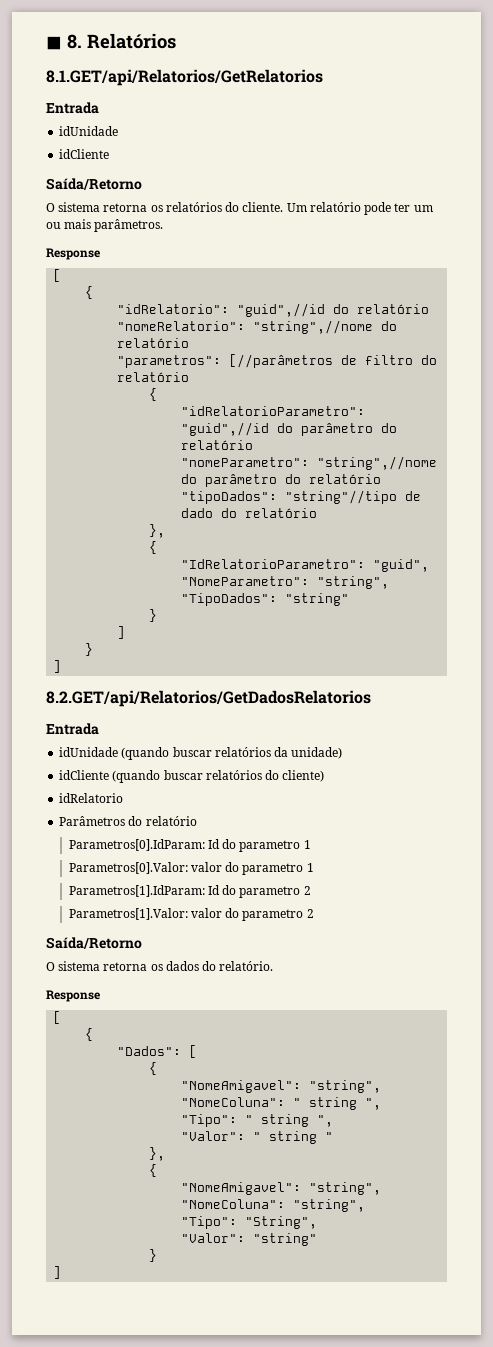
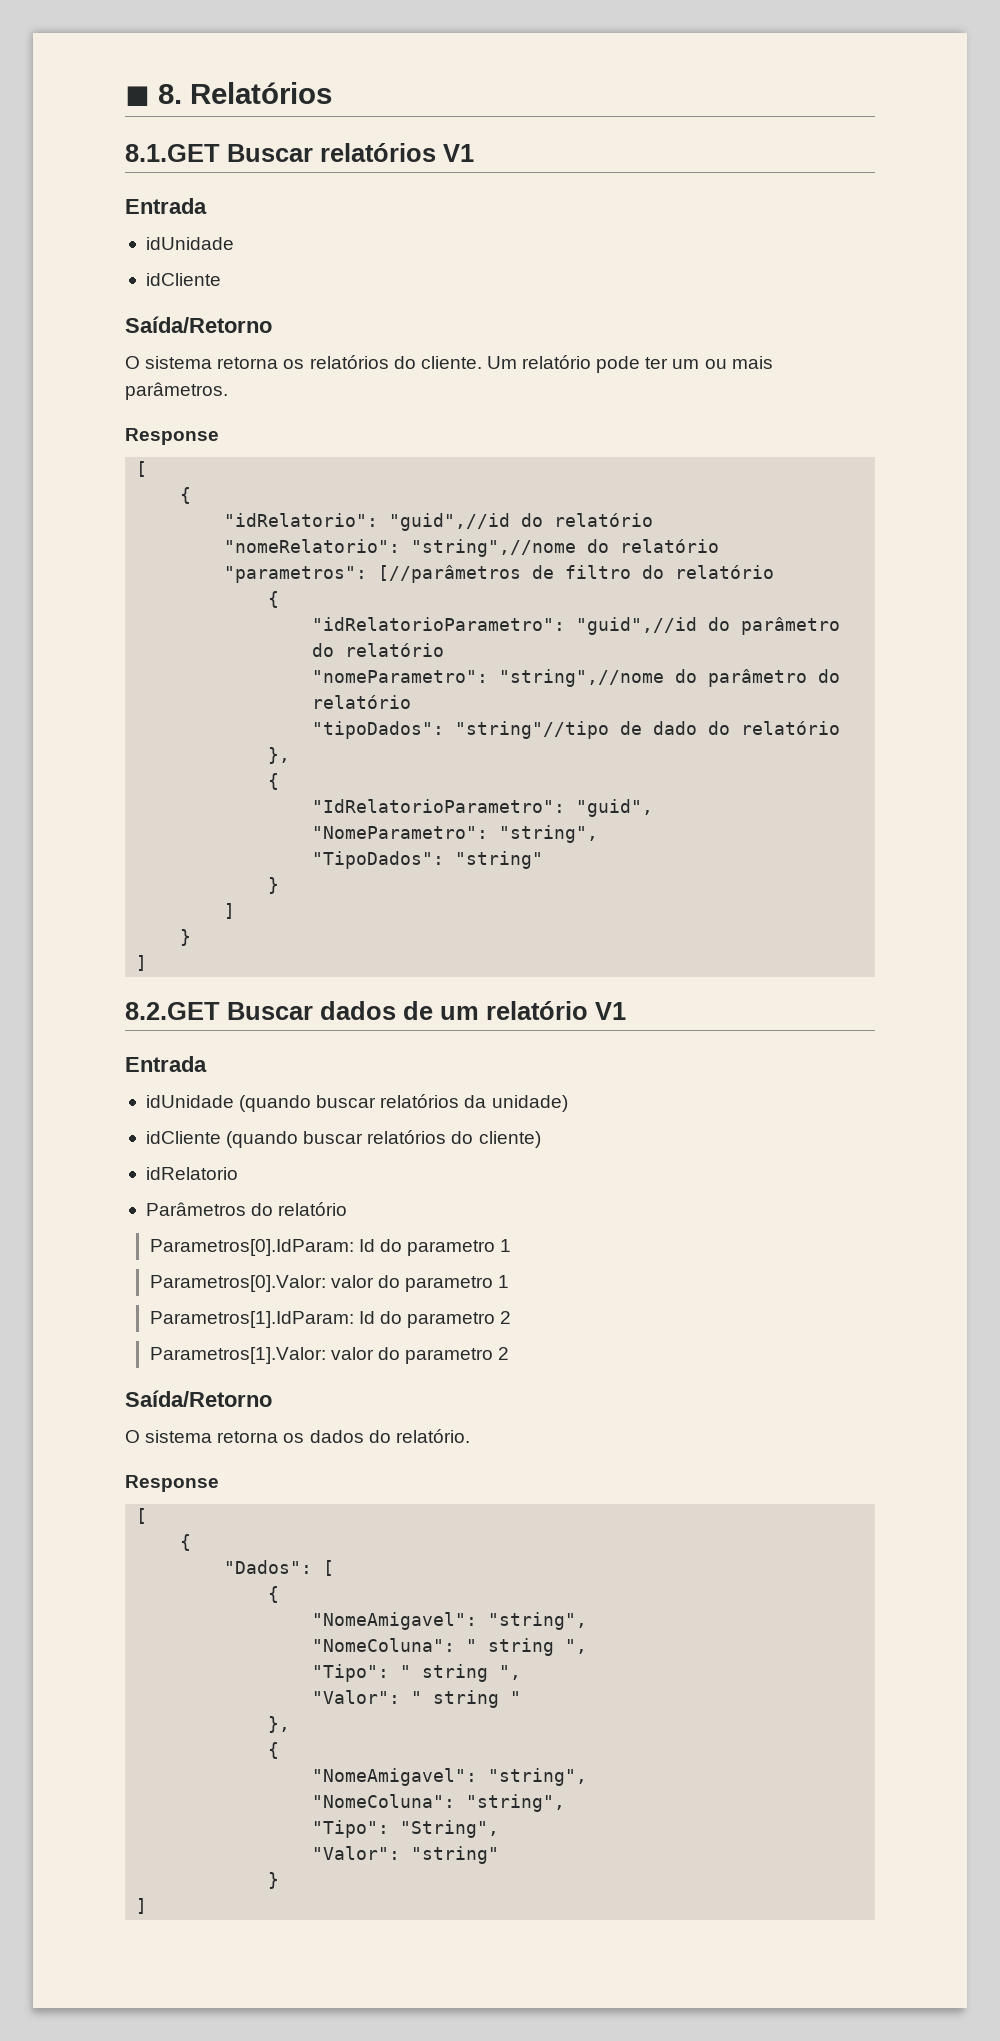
[46,69,323,86] 8.1.GET/api/Relatorios/GetRelatorios -> [125,143,474,162] 8.1.GET Buscar relatórios V1
[46,690,371,707] 8.2.GET/api/Relatorios/GetDadosRelatorios -> [125,1001,626,1020] 8.2.GET Buscar dados de um relatório V1

